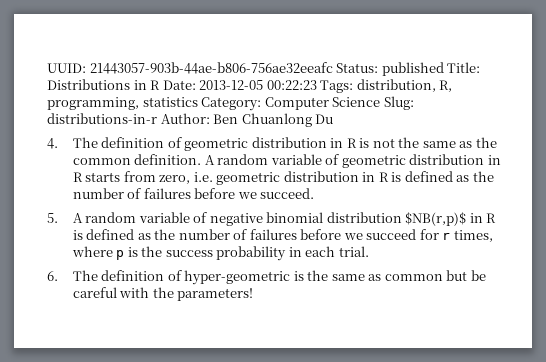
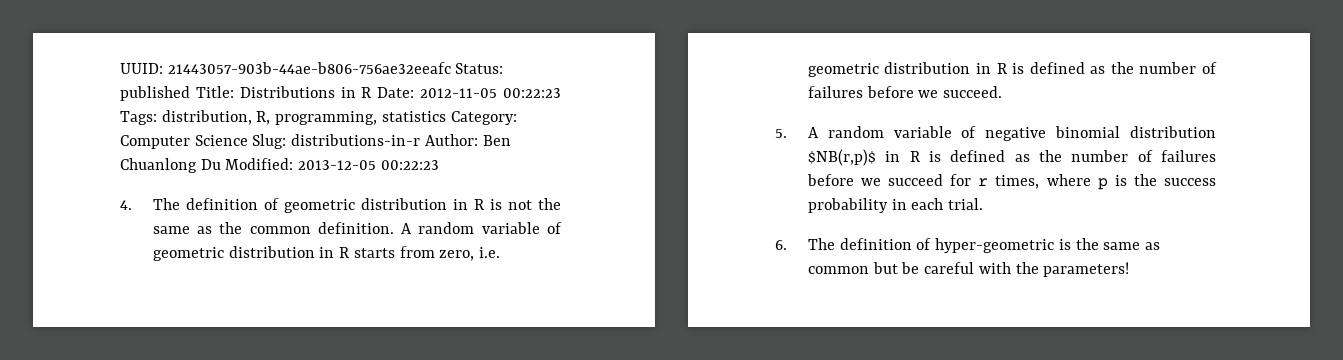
[199,80,264,90] 2013-12-05 -> [420,88,498,98] 2012-11-05
(334, 119) none -> [225,158,439,170] Modified: 2013-12-05 00:22:23

